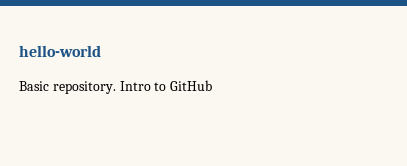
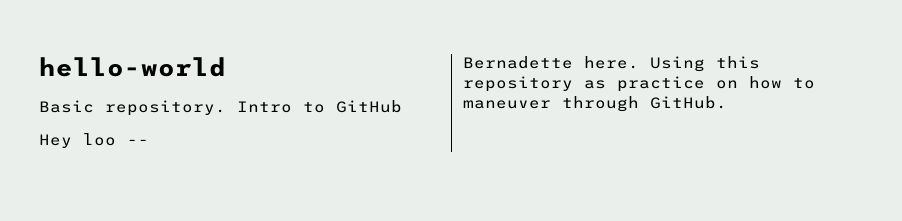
(213, 85) none -> [39,133,149,148] [463,56,760,72] [463,76,815,92] [463,96,727,112] // Hey loo -- // Bernadette here. Using this repository as practice on how to maneuver through GitHub.

